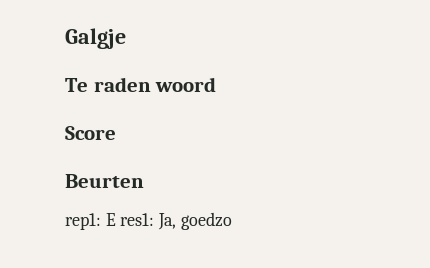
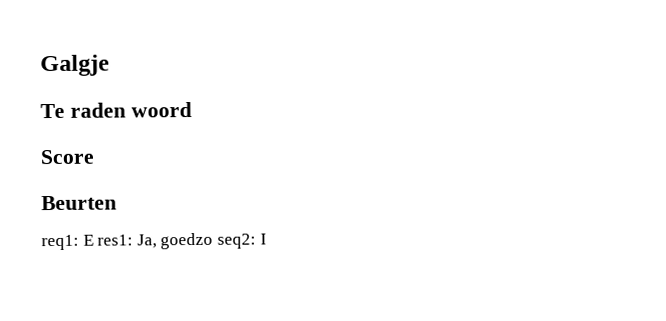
[65,213,101,230] rep1: -> [41,234,79,251] req1:
(232, 221) none -> [216,233,267,249] seq2: I

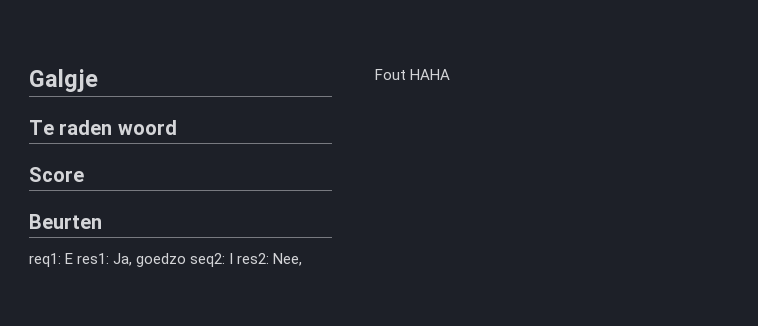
(267, 239) none -> [237,253,303,266] [375,69,451,80] res2: Nee, Fout HAHA

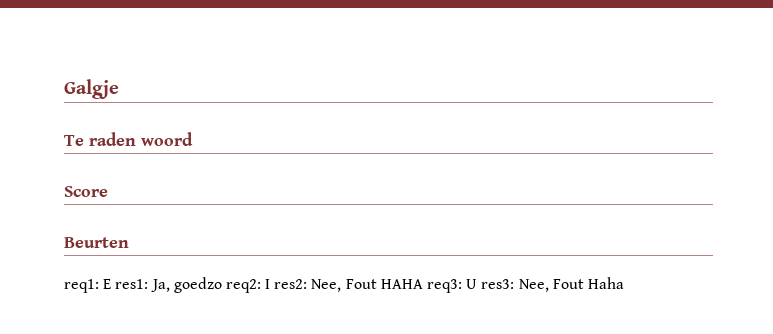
[190,253,226,267] seq2: -> [225,279,261,293] req2:
(451, 74) none -> [427,277,624,293] req3: U res3: Nee, Fout Haha

